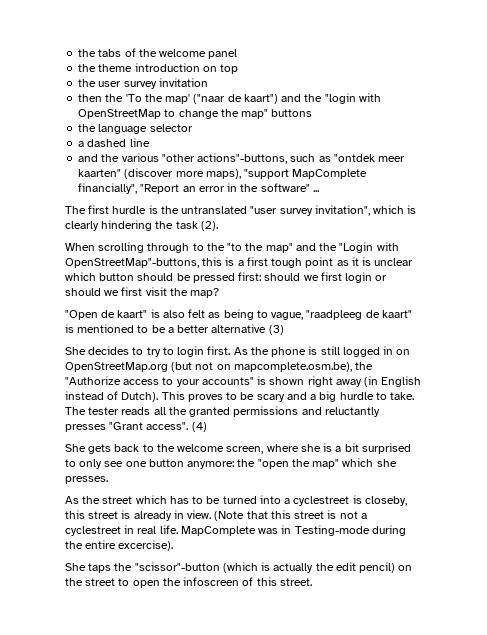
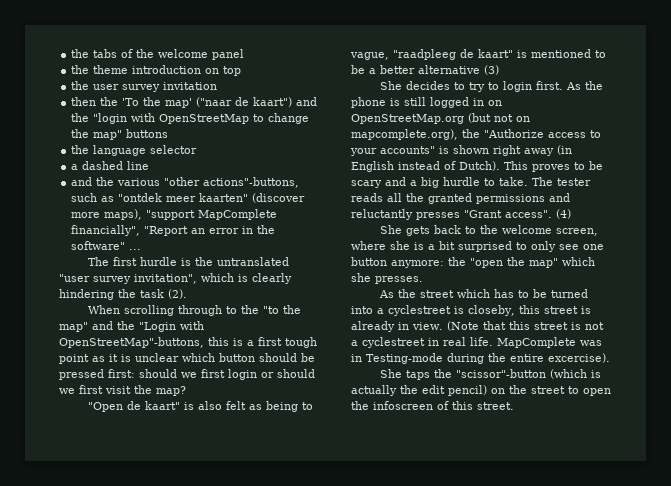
[233,362,352,372] mapcomplete.osm.be), -> [351,129,458,140] mapcomplete.org),

